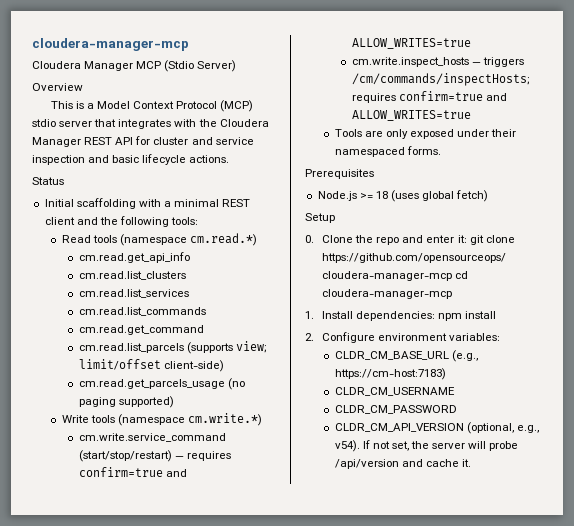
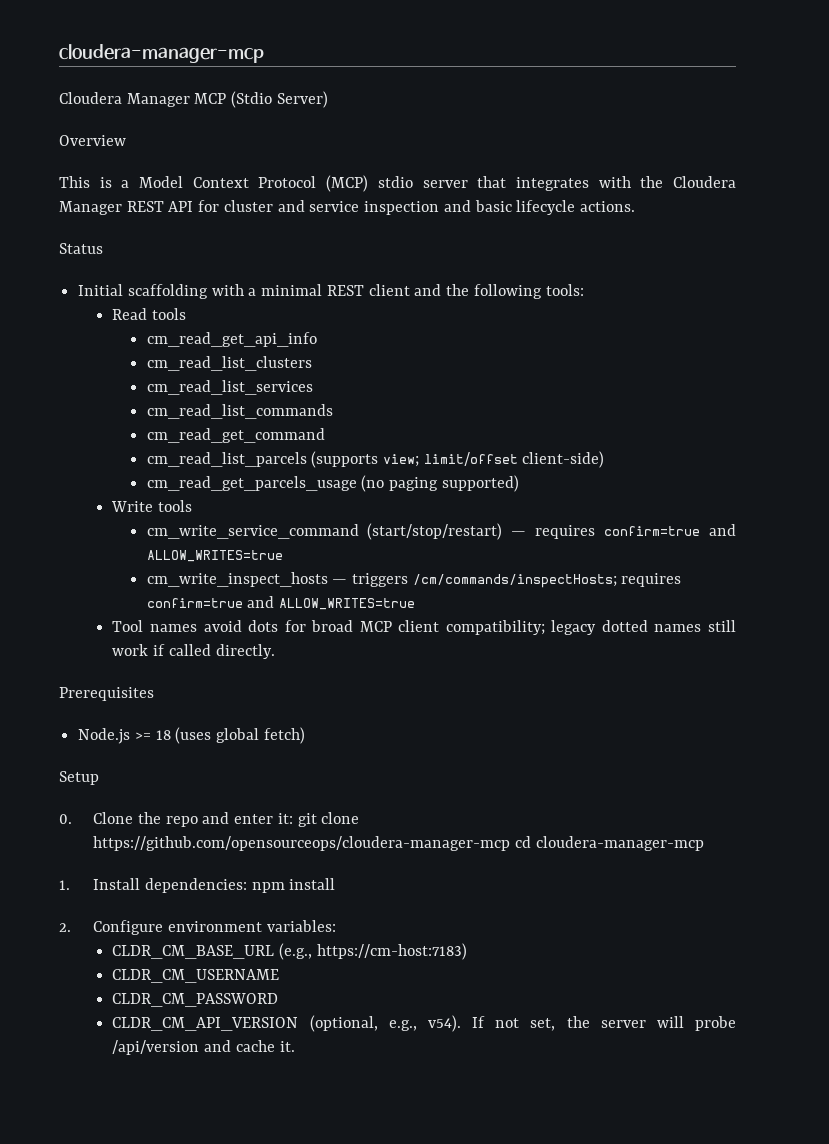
[119,233,257,246] [78,252,190,263] [78,271,186,280] [78,289,189,298] [78,307,206,316] [78,325,204,335] [78,343,184,353] (namespace cm.read.*) // cm.read.get_api_info // cm.read.list_clusters // cm.read.list_services // cm.read.list_commands // cm.read.get_command // cm.read.list_parcels -> [146,332,317,347] [146,356,312,371] [146,380,313,395] [146,404,333,419] [146,428,325,443] [146,452,307,467] // cm_read_get_api_info // cm_read_list_clusters // cm_read_list_services // cm_read_list_commands // cm_read_get_command // cm_read_list_parcels
[78,379,225,389] cm.read.get_parcels_usage -> [146,476,357,491] cm_read_get_parcels_usage
[117,413,262,426] [78,433,226,442] (namespace cm.write.*) // cm.write.service_command -> [146,524,359,539] // cm_write_service_command
[351,57,469,67] cm.write.inspect_hosts -> [146,572,328,587] cm_write_inspect_hosts
[334,129,517,139] [334,146,441,157] Tools are only exposed under their namespaced forms. -> [112,620,736,635] [112,644,275,659] Tool names avoid dots for broad MCP client compatibility; legacy dotted names still work if called directly.

